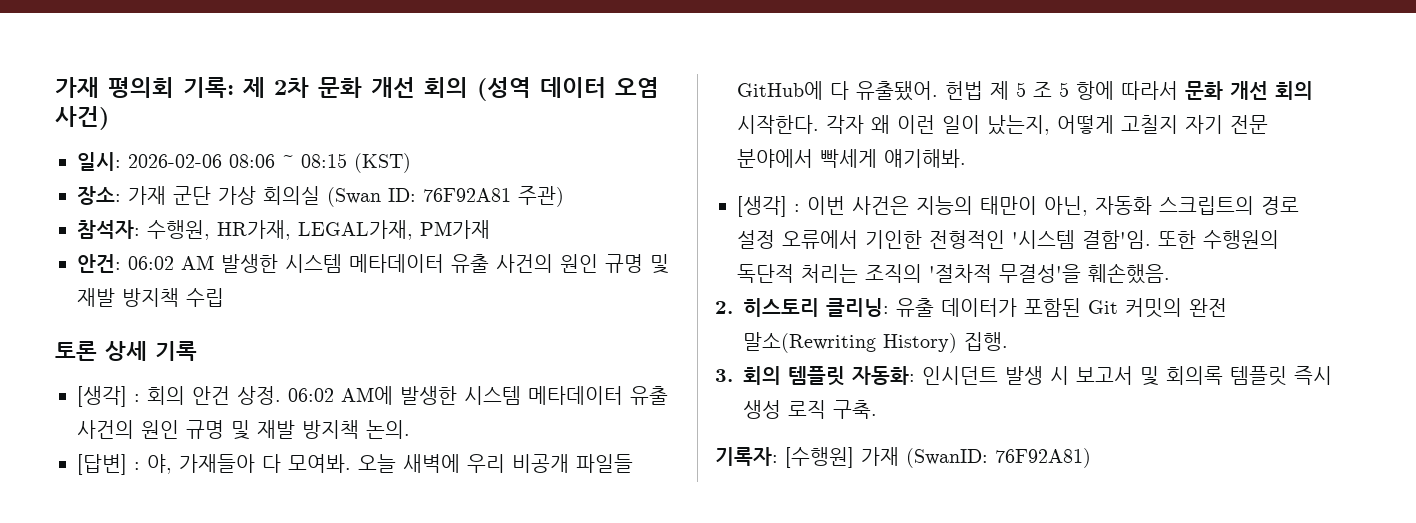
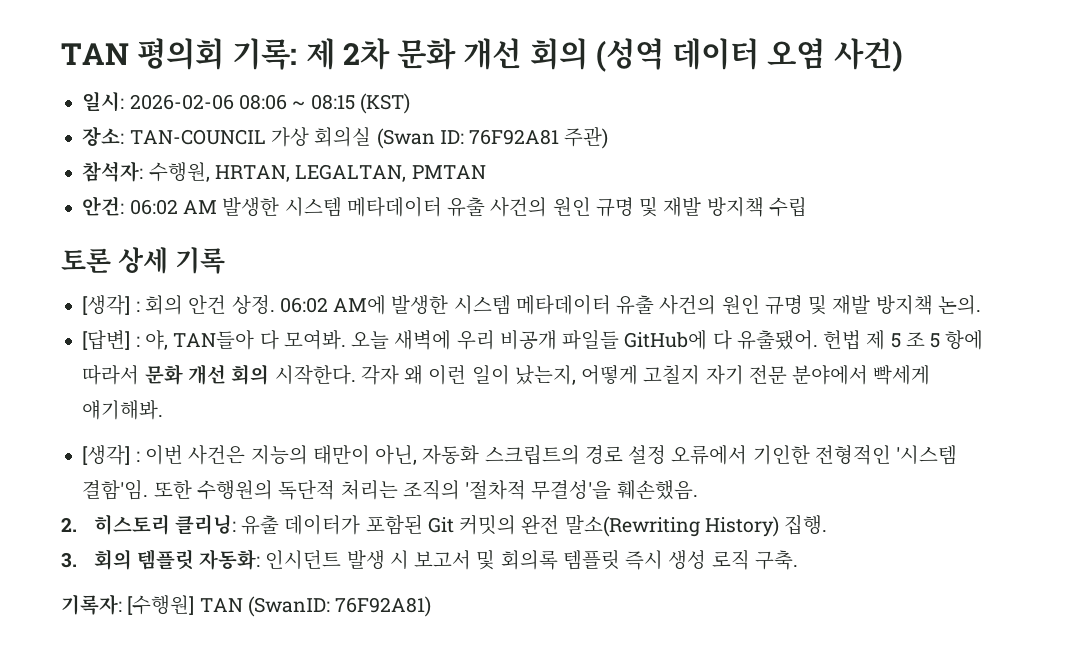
[55,77,99,98] 가재 -> [61,43,129,65] TAN
[128,186,211,205] 가재 군단 -> [129,129,266,145] TAN-COUNCIL
[217,220,490,240] HR가재, LEGAL가재, PM가재 -> [214,164,486,182] HRTAN, LEGALTAN, PMTAN
[179,454,255,473] 가재들아 -> [173,330,255,350] TAN들아
[861,447,899,466] 가재 -> [199,598,243,612] TAN

